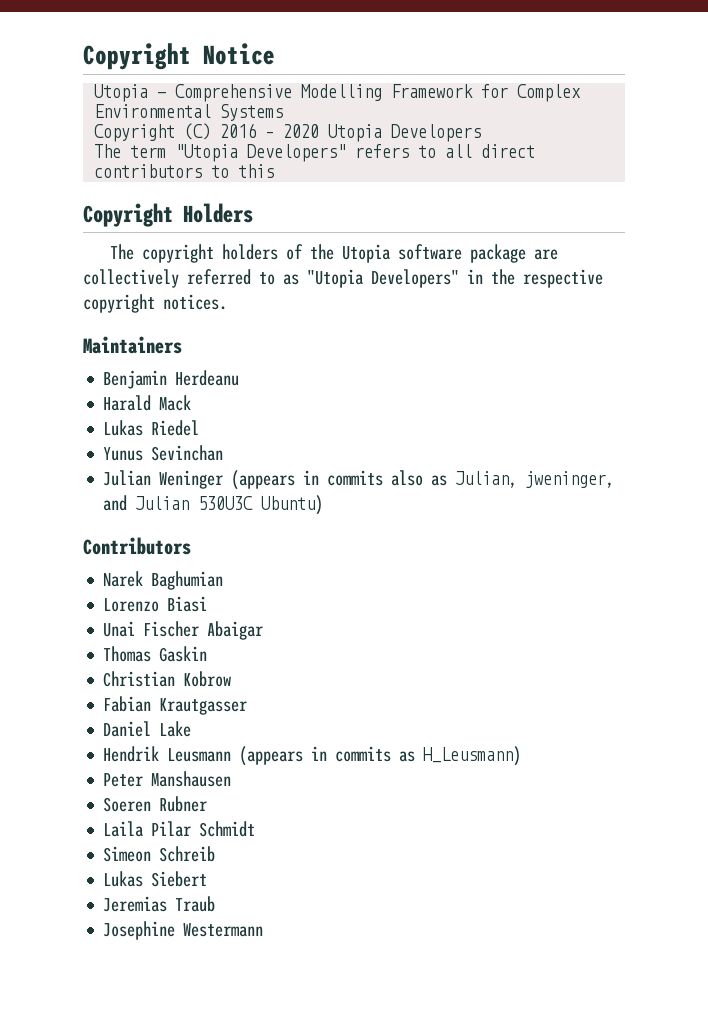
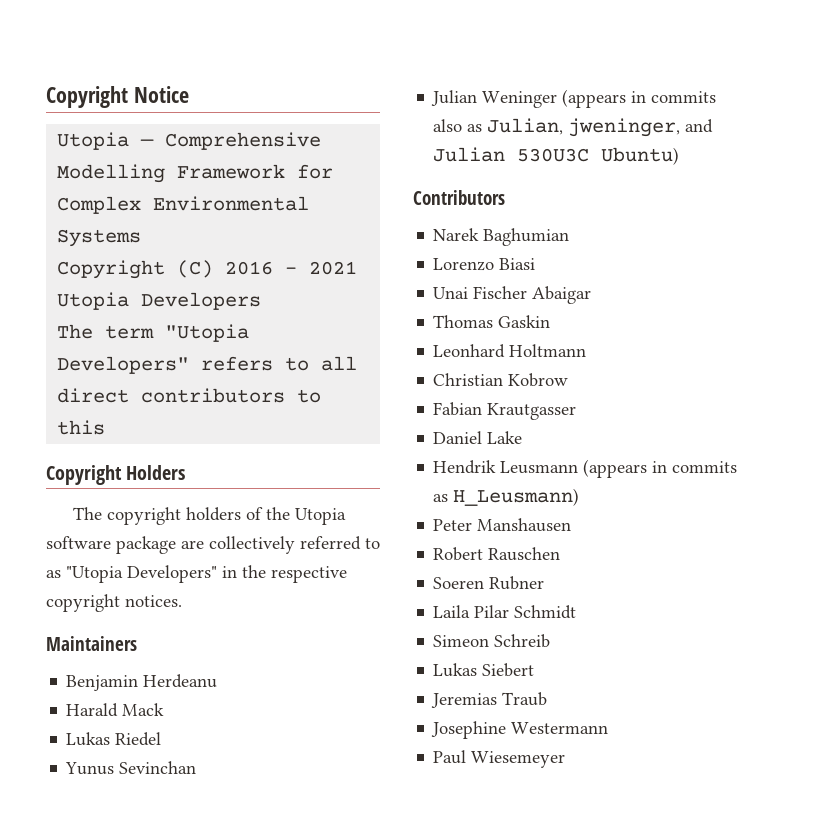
[283,124,320,138] 2020 -> [309,261,358,275] 2021
(208, 654) none -> [433,344,587,358] // Leonhard Holtmann
(232, 779) none -> [433,547,561,561] // Robert Rauschen
(264, 930) none -> [433,750,566,768] // Paul Wiesemeyer

